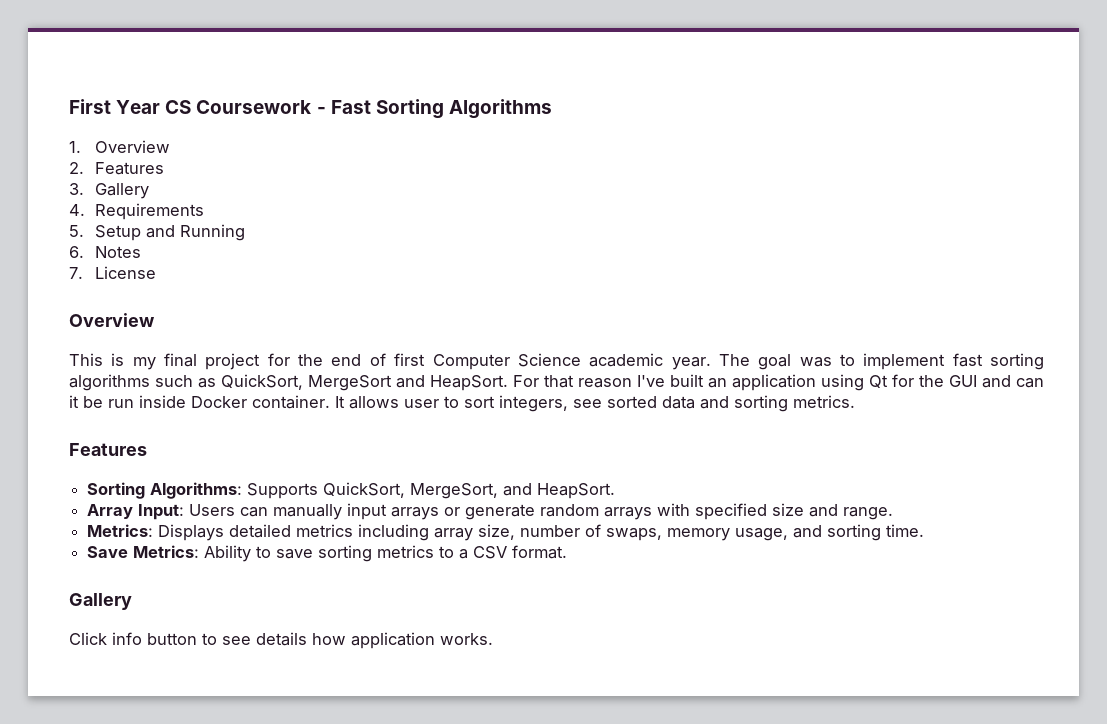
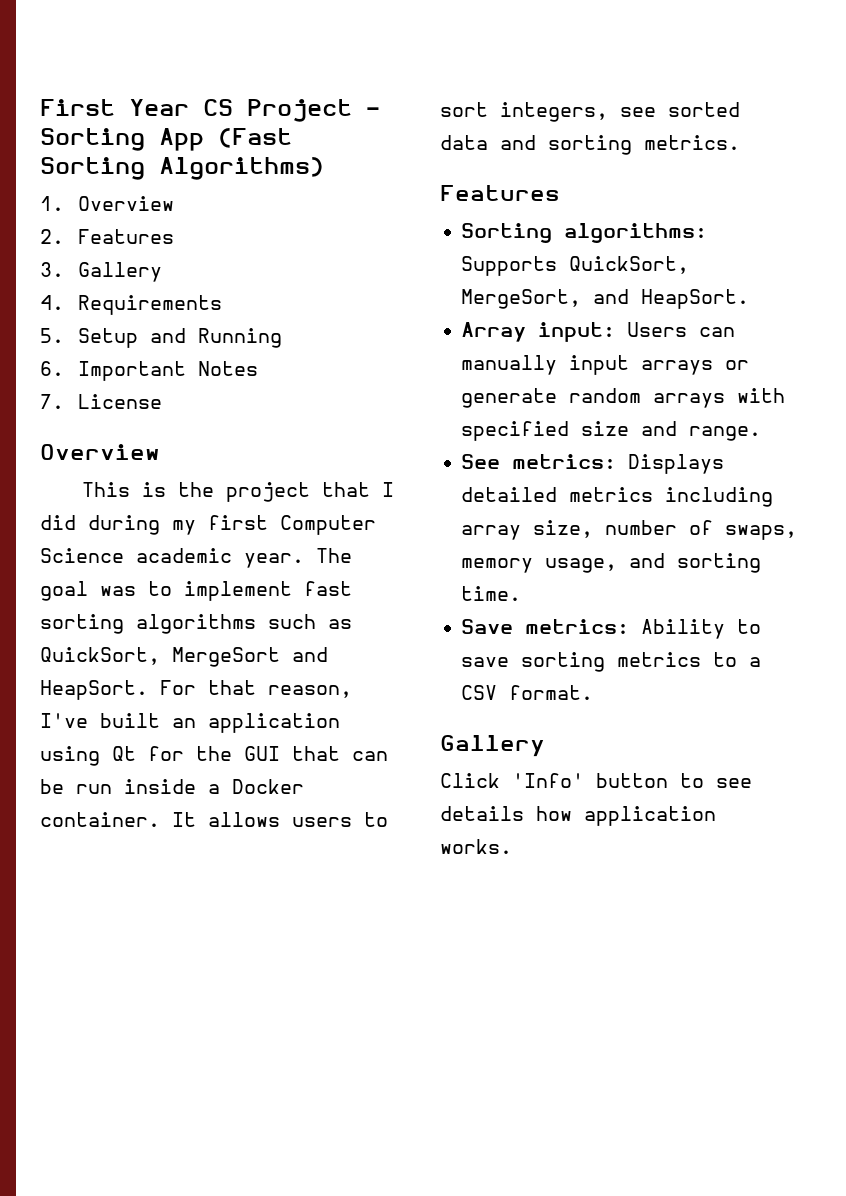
[196,99,552,119] Coursework - Fast Sorting Algorithms -> [247,99,380,122] [40,128,292,151] [40,157,324,180] Project - Sorting App (Fast Sorting Algorithms)
(84, 252) none -> [77,361,186,381] Important
[132,353,386,370] my final project for the end of -> [178,482,395,502] [40,515,196,535] the project that I did during my
[578,378,632,388] reason -> [268,685,352,698] reason,
[982,375,1044,388] [69,395,79,408] and can it -> [292,746,388,761] that can
(186, 401) none -> [208,784,220,794] a
[404,399,439,408] user -> [292,817,352,827] users
[150,482,243,499] Algorithms: -> [564,223,708,243] algorithms:
[138,504,185,520] Input: -> [538,322,616,342] input:
[87,524,154,537] Metrics: -> [461,454,617,469] See metrics:
[133,545,200,558] Metrics: -> [525,619,630,634] metrics:
[112,632,142,645] info -> [512,773,584,788] 'Info'

